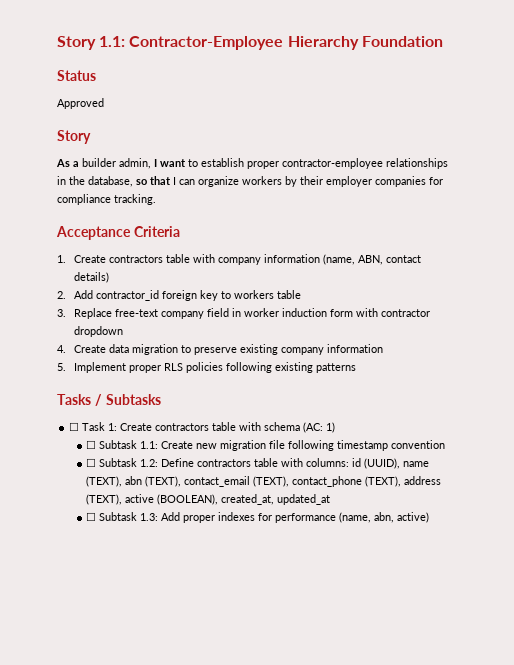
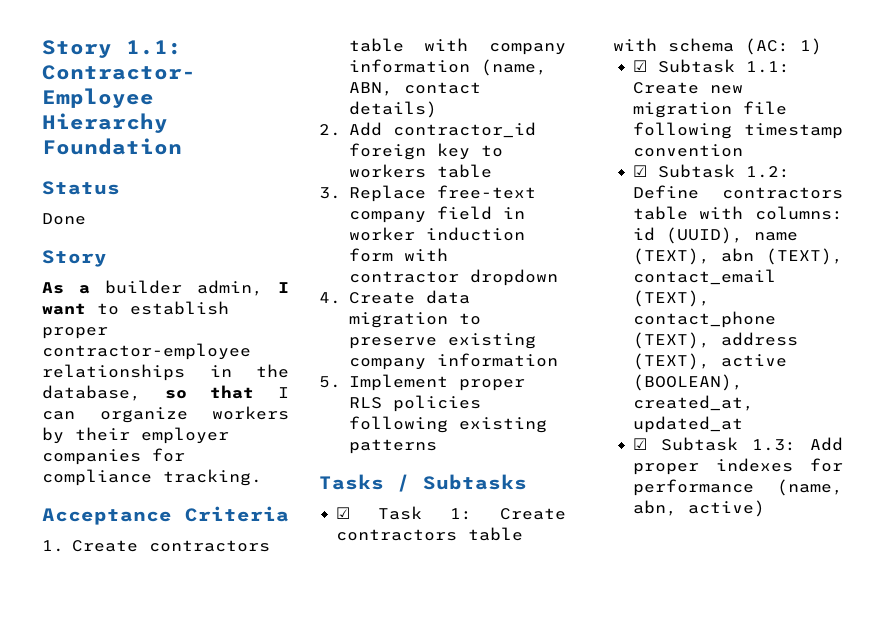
[57,98,104,109] Approved -> [42,213,86,225] Done
[69,422,80,431] ☐ -> [336,507,351,519] ☑
[86,440,97,449] ☐ -> [632,60,647,72] ☑
[86,458,97,467] ☐ -> [632,165,647,177] ☑
[86,512,97,521] ☐ -> [632,438,647,450] ☑

